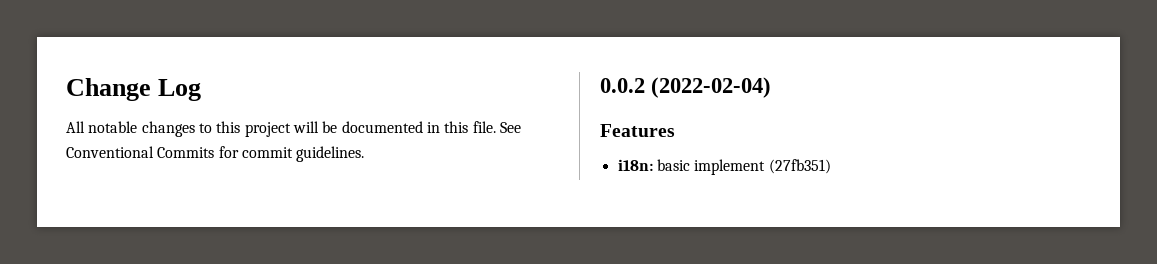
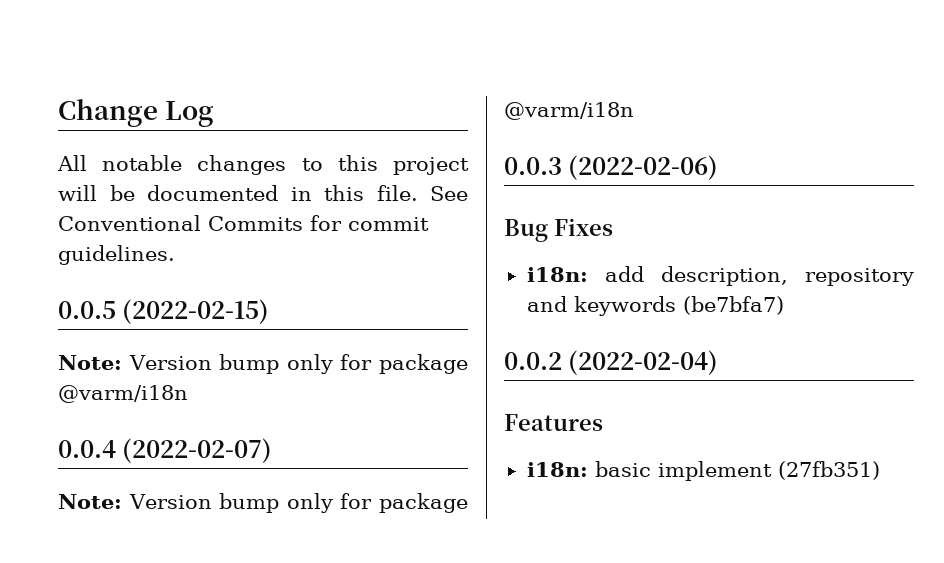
(365, 154) none -> [58,299,270,324] [58,354,468,374] [58,385,188,403] [58,438,273,463] [58,493,468,513] [504,102,634,120] [504,155,719,180] [504,218,613,242] [526,266,914,286] [526,296,784,316] // 0.0.5 (2022-02-15) // Note: Version bump only for package @varm/i18n // 0.0.4 (2022-02-07) // Note: Version bump only for package @varm/i18n // 0.0.3 (2022-02-06) // Bug Fixes // i18n: add description, repository and keywords (be7bfa7)

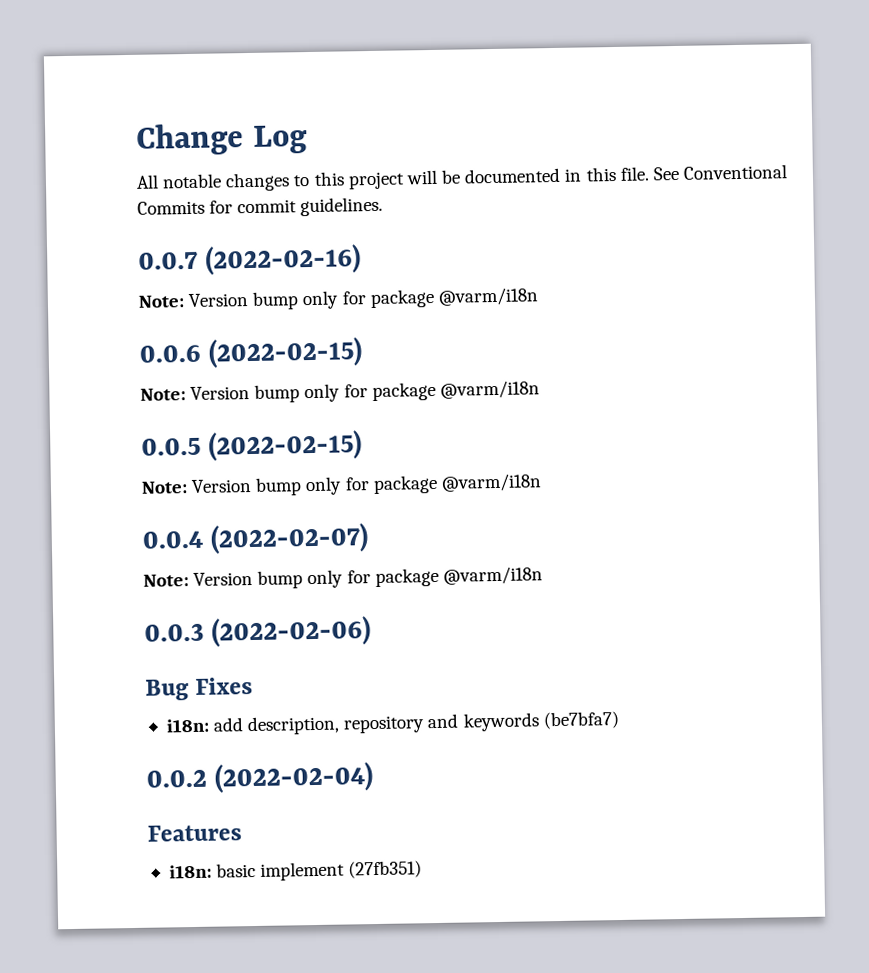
(175, 255) none -> [138,244,362,276] [138,287,539,310] [139,337,364,369] [140,380,540,403] // 0.0.7 (2022-02-16) // Note: Version bump only for package @varm/i18n // 0.0.6 (2022-02-15) // Note: Version bump only for package @varm/i18n

